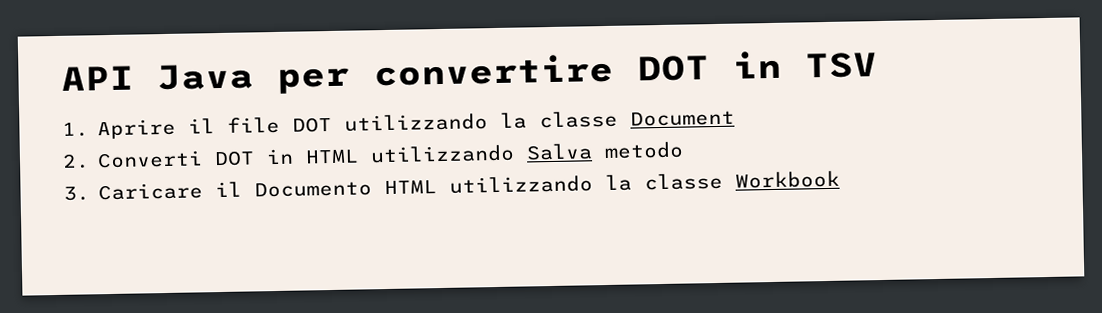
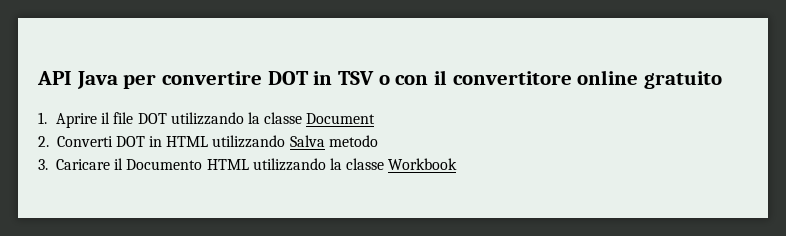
(878, 65) none -> [378,70,723,89] o con il convertitore online gratuito

